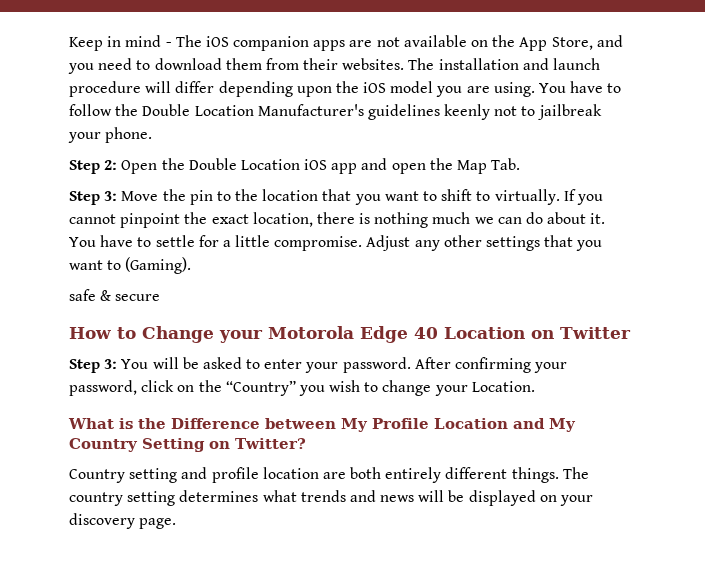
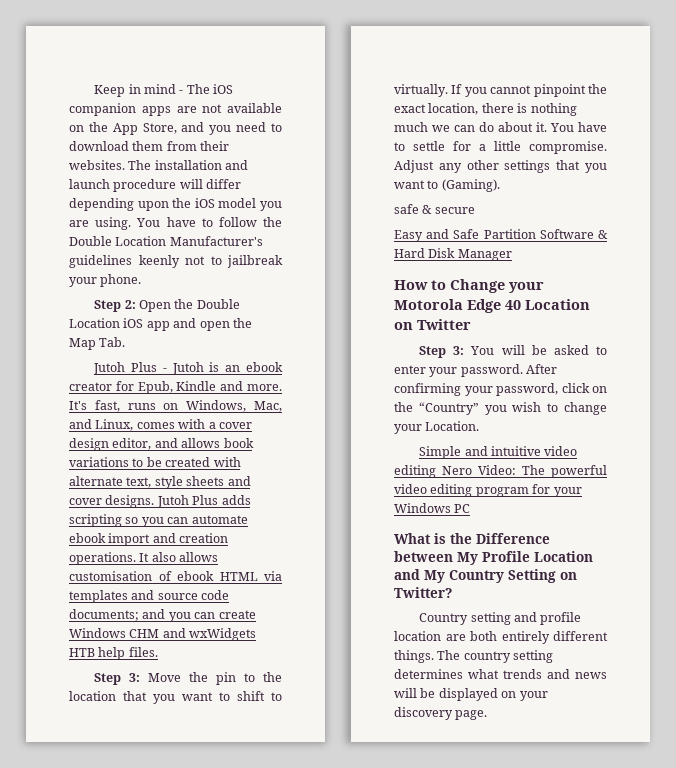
(521, 164) none -> [93,362,283,375] [69,381,282,394] [69,400,282,412] [69,419,252,431] [69,438,254,451] [69,457,241,467] [69,476,251,489] [69,495,251,508] [69,514,248,527] [69,533,229,546] [69,552,219,565] [69,571,282,581] [69,590,230,603] [69,609,256,622] [69,628,257,641] [69,647,158,660] // Jutoh Plus - Jutoh is an ebook creator for Epub, Kindle and more. It's fast, runs on Windows, Mac, and Linux, comes with a cover design editor, and allows book variations to be created with alternate text, style sheets and cover designs. Jutoh Plus adds scripting so you can automate ebook import and creation operations. It also allows customisation of ebook HTML via templates and source code documents; and you can create Windows CHM and wxWidgets HTB help files.
(161, 297) none -> [394,229,608,242] [394,248,512,261] // Easy and Safe Partition Software & Hard Disk Manager
(535, 386) none -> [419,446,578,459] [394,465,607,478] [394,484,582,497] [394,503,471,513] // Simple and intuitive video editing Nero Video: The powerful video editing program for your Windows PC

